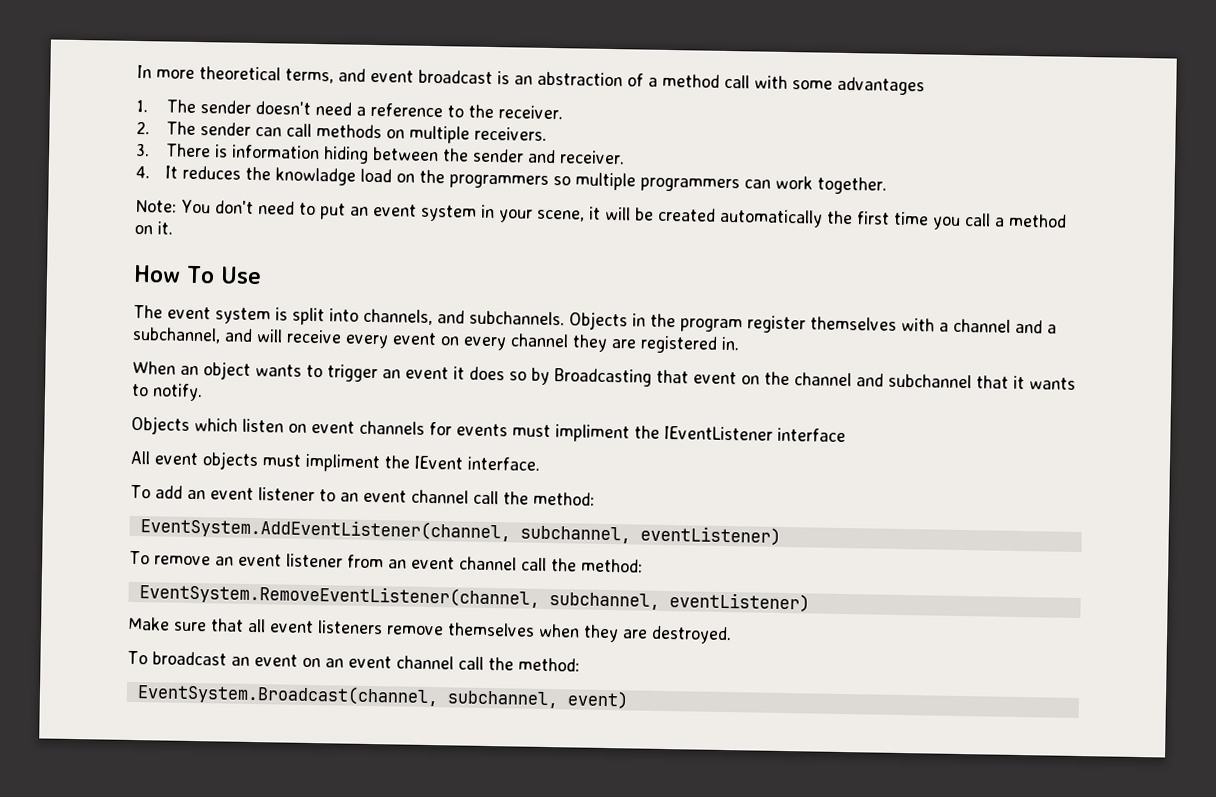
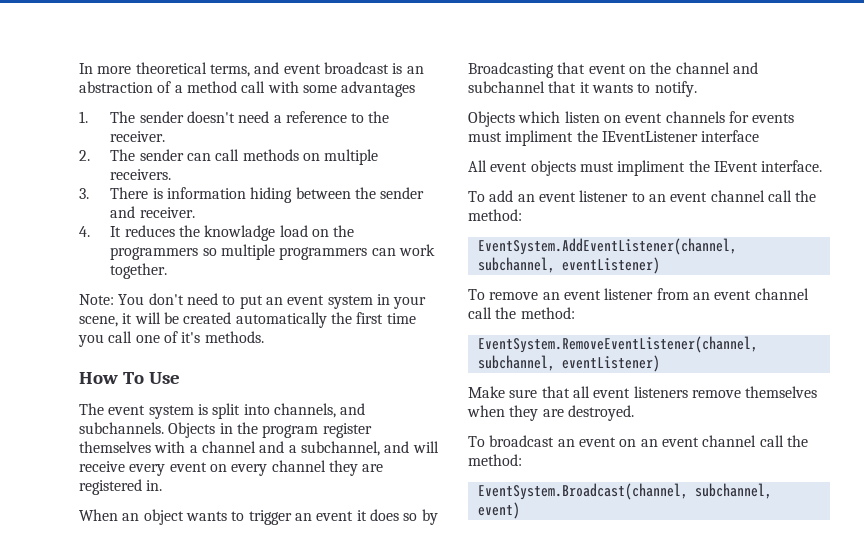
[993,213,1067,228] [134,221,173,235] a method on it. -> [135,331,264,343] one of it's methods.

